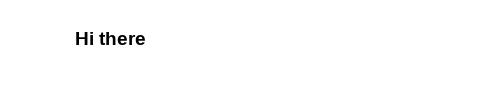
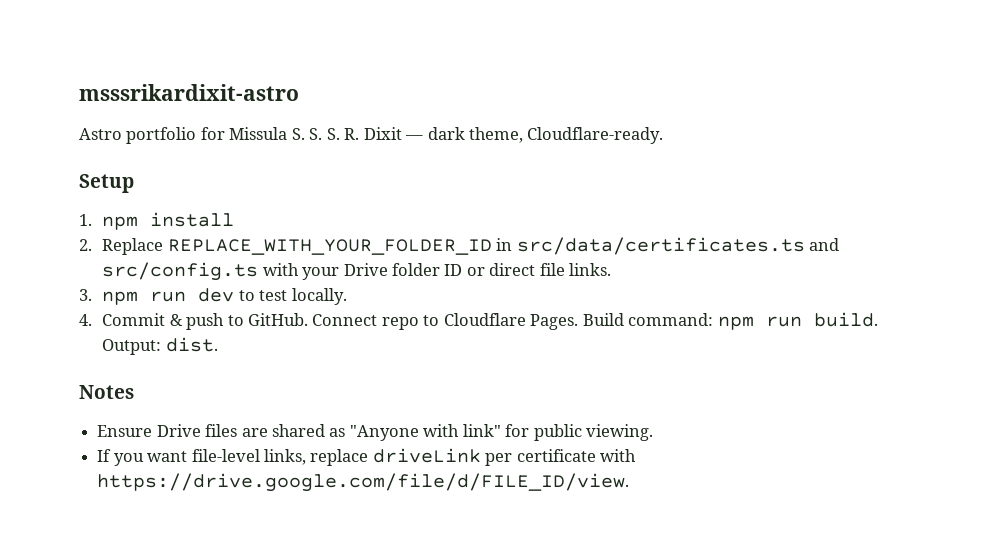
[75,32,147,45] Hi there -> [79,84,299,101] [79,127,664,144] [79,174,134,193] [79,212,235,230] [79,237,840,255] [102,262,612,281] [79,288,347,305] [79,312,878,330] [102,337,218,355] [79,385,134,399] [97,424,654,441] [97,448,637,466] [97,473,630,492] msssrikardixit-astro // Astro portfolio for Missula S. S. S. R. Dixit — dark theme, Cloudflare-ready. // Setup // 1. npm install // 2. Replace REPLACE_WITH_YOUR_FOLDER_ID in src/data/certificates.ts and src/config.ts with your Drive folder ID or direct file links. // 3. npm run dev to test locally. // 4. Commit & push to GitHub. Connect repo to Cloudflare Pages. Build command: npm run build. Output: dist. // Notes // Ensure Drive files are shared as "Anyone with link" for public viewing. // If you want file-level links, replace driveLink per certificate with https://drive.google.com/file/d/FILE_ID/view.

